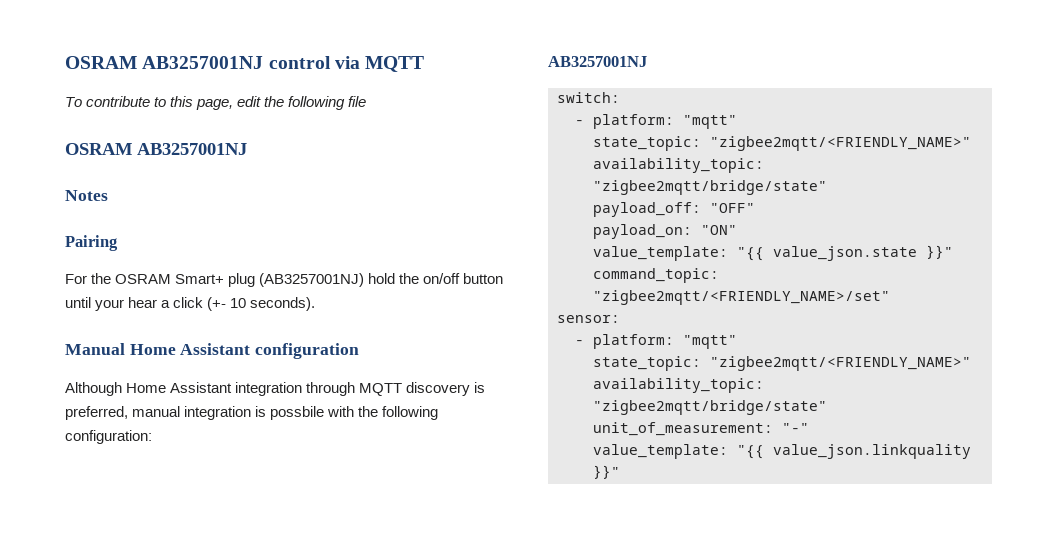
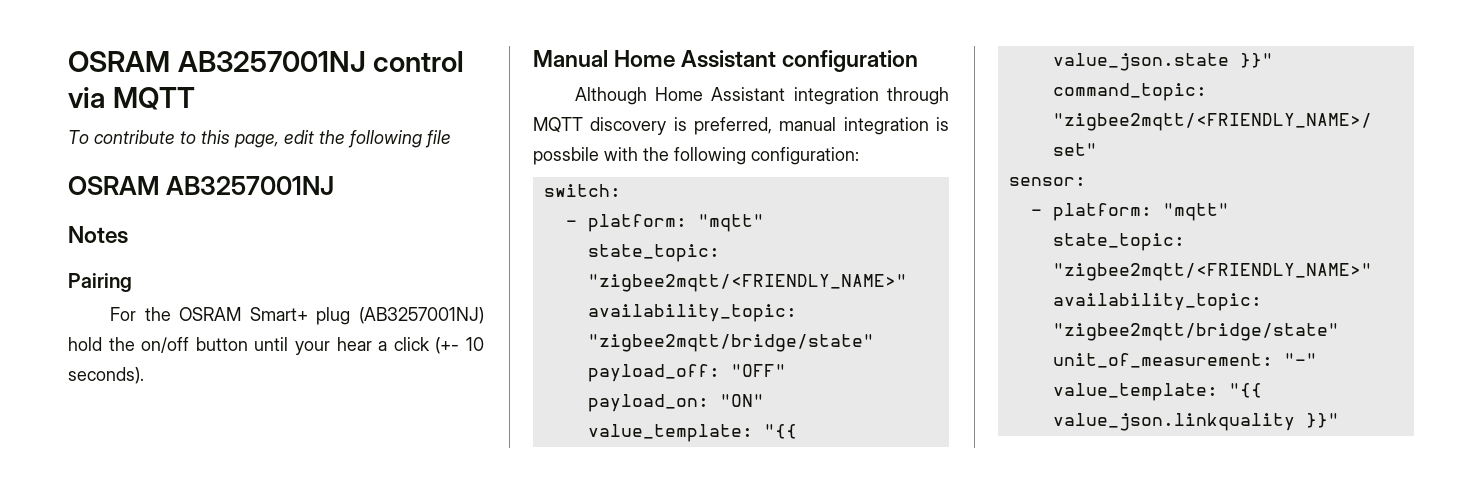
[548,56,647,67] // AB3257001NJ -> (859, 156) none

